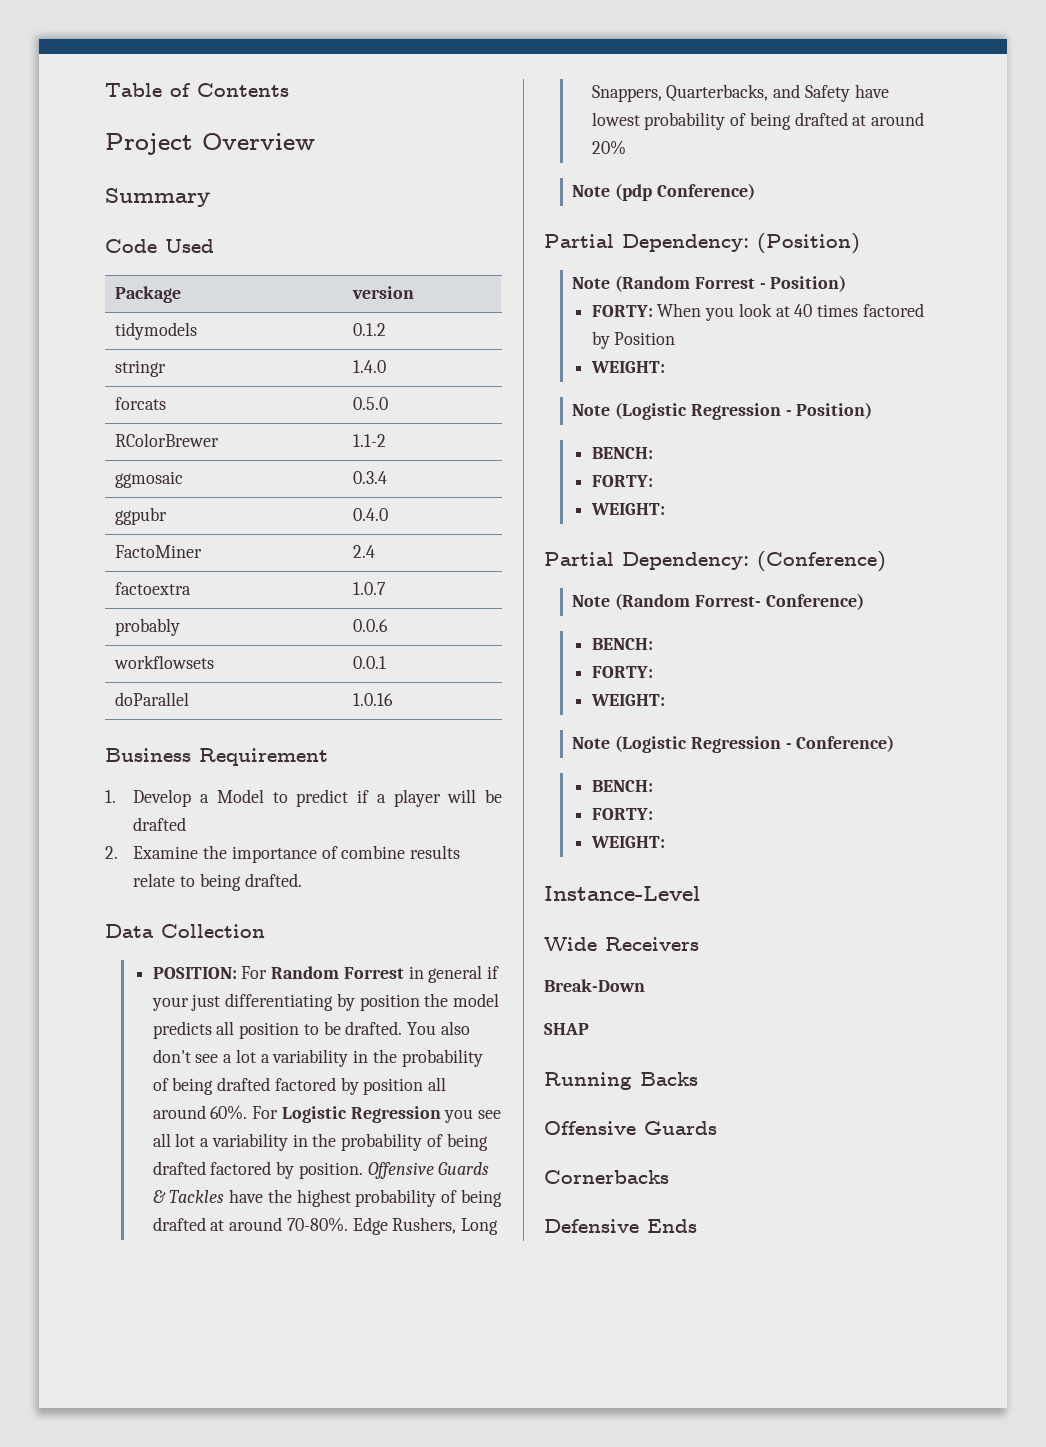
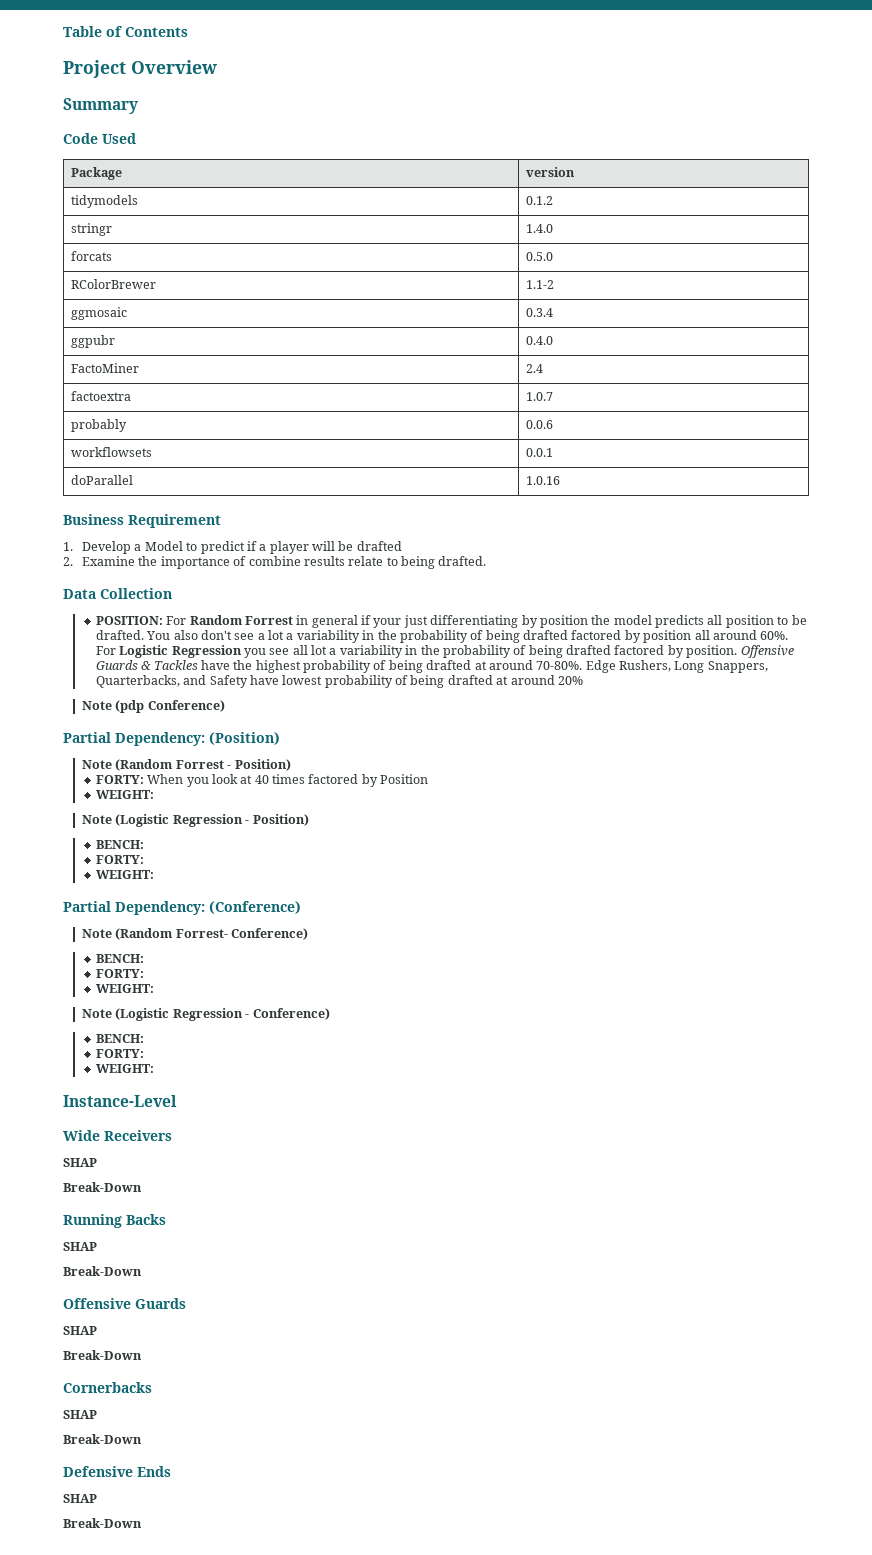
[544,979,645,992] [544,1023,589,1035] // Break-Down // SHAP -> [63,1158,97,1167] [63,1182,142,1192] // SHAP // Break-Down
[544,1121,717,1135] // Offensive Guards -> [63,1242,97,1251] [63,1266,142,1276] [63,1298,186,1309] [63,1326,97,1335] [63,1350,142,1360] // SHAP // Break-Down // Offensive Guards // SHAP // Break-Down
(669, 1177) none -> [63,1410,97,1419] [63,1434,142,1444] // SHAP // Break-Down
(697, 1226) none -> [63,1494,97,1503] [63,1518,142,1528] // SHAP // Break-Down

